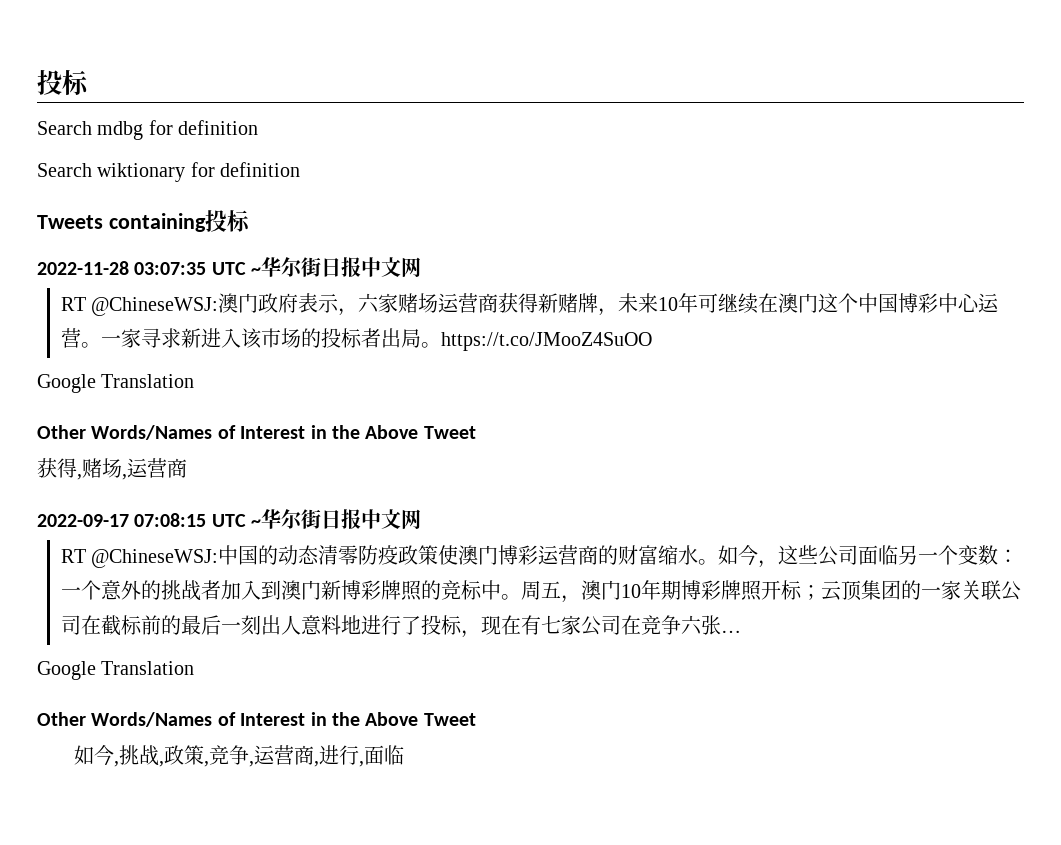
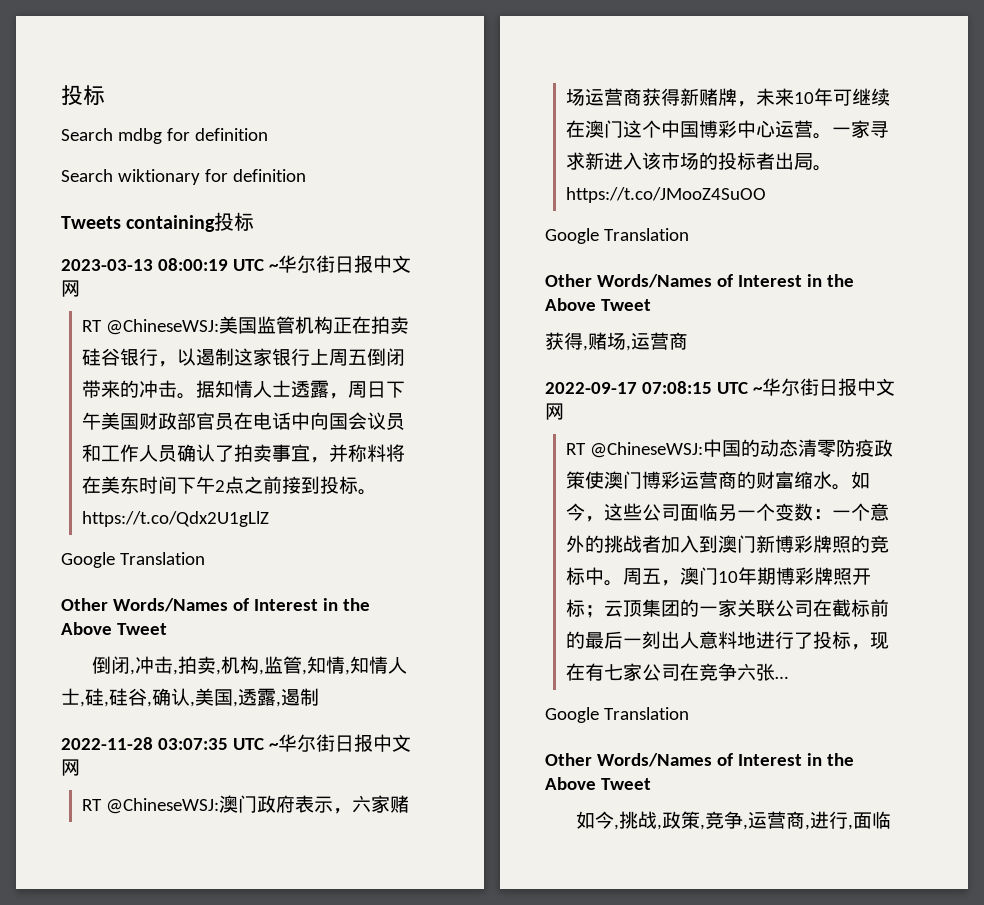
(250, 221) none -> [61,255,411,273] [61,280,80,297] [82,316,410,335] [82,348,406,367] [82,380,406,399] [82,412,406,430] [82,444,406,463] [82,476,378,495] [82,511,270,527] [61,552,205,568] [61,598,370,612] [61,622,167,635] [91,656,407,675] [61,688,319,707] // 2023-03-13 08:00:19 UTC ~华尔街日报中文网 // RT @ChineseWSJ:美国监管机构正在拍卖硅谷银行，以遏制这家银行上周五倒闭带来的冲击。据知情人士透露，周日下午美国财政部官员在电话中向国会议员和工作人员确认了拍卖事宜，并称料将在美东时间下午2点之前接到投标。https://t.co/Qdx2U1gLlZ // Google Translation // Other Words/Names of Interest in the Above Tweet // 倒闭,冲击,拍卖,机构,监管,知情,知情人士,硅,硅谷,确认,美国,透露,遏制

